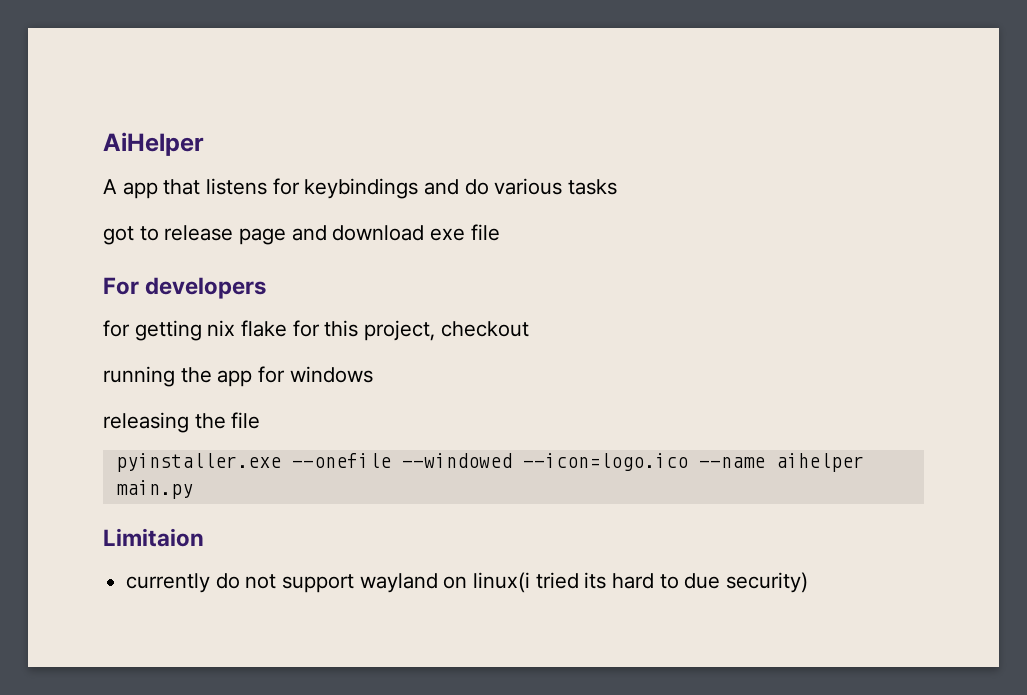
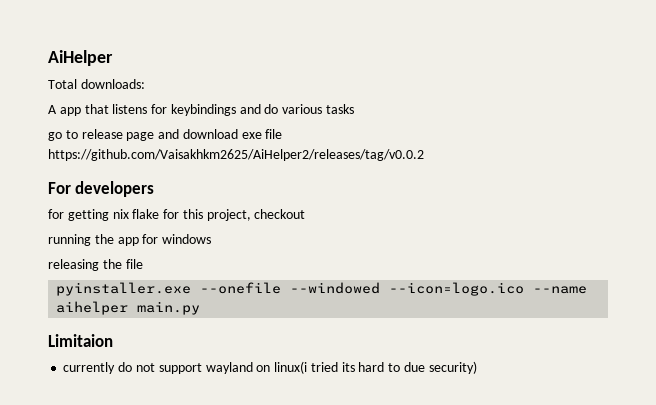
(204, 144) none -> [48,79,145,89] // Total downloads:
[103,226,134,245] got -> [48,132,62,141] go
(500, 232) none -> [48,149,424,161] https://github.com/Vaisakhkm2625/AiHelper2/releases/tag/v0.0.2

